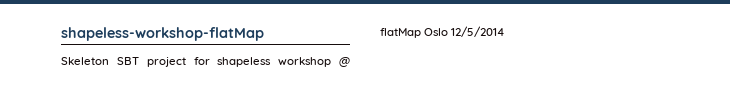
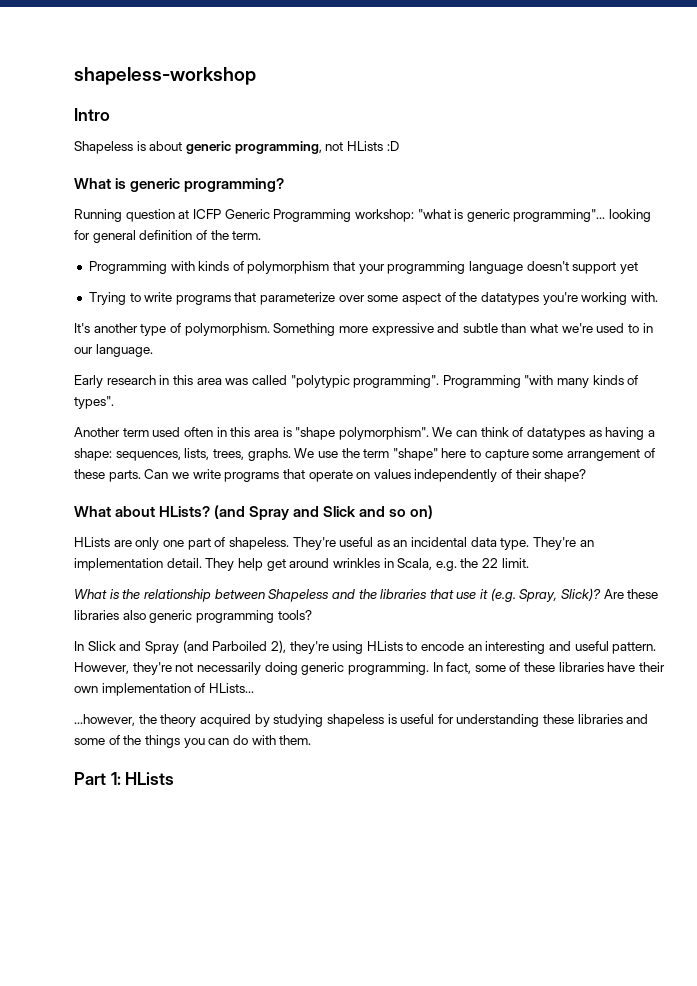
[61,27,264,41] [61,57,350,67] [380,26,505,38] shapeless-workshop-flatMap // Skeleton SBT project for shapeless workshop @ flatMap Oslo 12/5/2014 -> [74,67,256,85] [74,108,110,121] [74,141,399,154] [74,178,285,192] [74,209,652,222] [74,230,262,243] [88,261,638,274] [88,292,658,305] [74,323,653,336] [74,344,153,357] [74,375,639,388] [74,396,114,409] [74,427,655,440] [74,448,655,461] [74,469,587,482] [74,505,434,520] [74,537,594,550] [74,558,529,571] [74,588,659,602] [74,610,312,623] [74,640,657,654] [74,662,666,675] [74,683,254,696] [74,714,649,727] [74,735,312,748] [74,772,175,785] shapeless-workshop // Intro // Shapeless is about generic programming, not HLists :D // What is generic programming? // Running question at ICFP Generic Programming workshop: "what is generic programming"... looking for general definition of the term. // Programming with kinds of polymorphism that your programming language doesn't support yet // Trying to write programs that parameterize over some aspect of the datatypes you're working with. // It's another type of polymorphism. Something more expressive and subtle than what we're used to in our language. // Early research in this area was called "polytypic programming". Programming "with many kinds of types". // Another term used often in this area is "shape polymorphism". We can think of datatypes as having a shape: sequences, lists, trees, graphs. We use the term "shape" here to capture some arrangement of these parts. Can we write programs that operate on values independently of their shape? // What about HLists? (and Spray and Slick and so on) // HLists are only one part of shapeless. They're useful as an incidental data type. They're an implementation detail. They help get around wrinkles in Scala, e.g. the 22 limit. // What is the relationship between Shapeless and the libraries that use it (e.g. Spray, Slick)? Are these libraries also generic programming tools? // In Slick and Spray (and Parboiled 2), they're using HLists to encode an interesting and useful pattern. However, they're not necessarily doing generic programming. In fact, some of these libraries have their own implementation of HLists... // ...however, the theory acquired by studying shapeless is useful for understanding these libraries and some of the things you can do with them. // Part 1: HLists

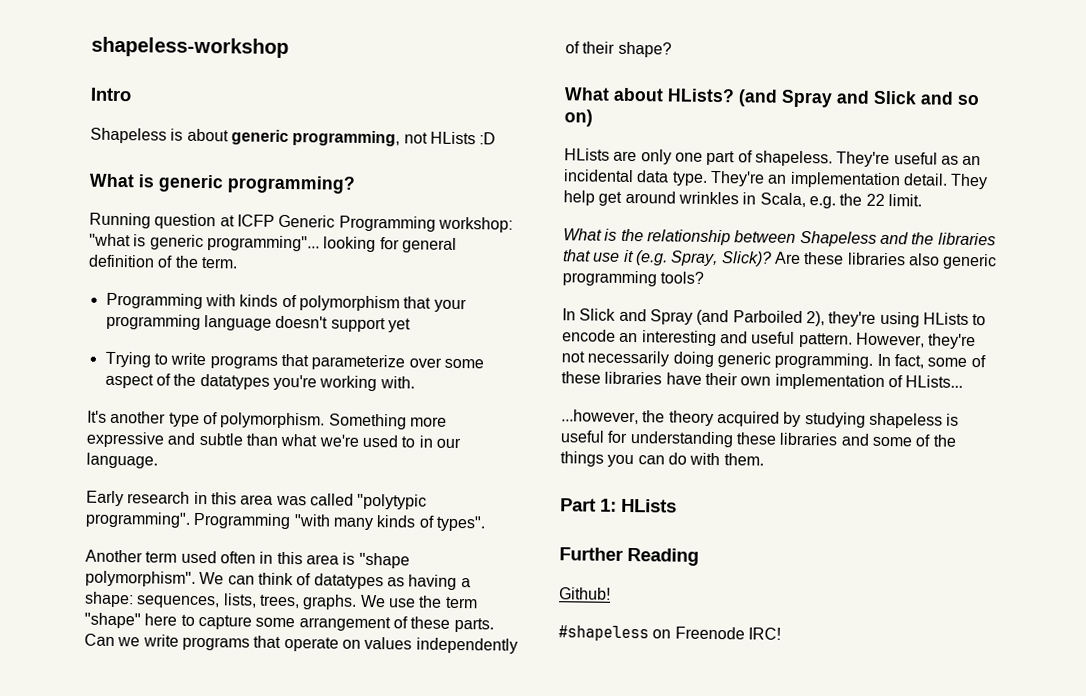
(175, 778) none -> [559,547,699,566] [559,587,611,600] [558,625,781,642] // Further Reading // Github! // #shapeless on Freenode IRC!

